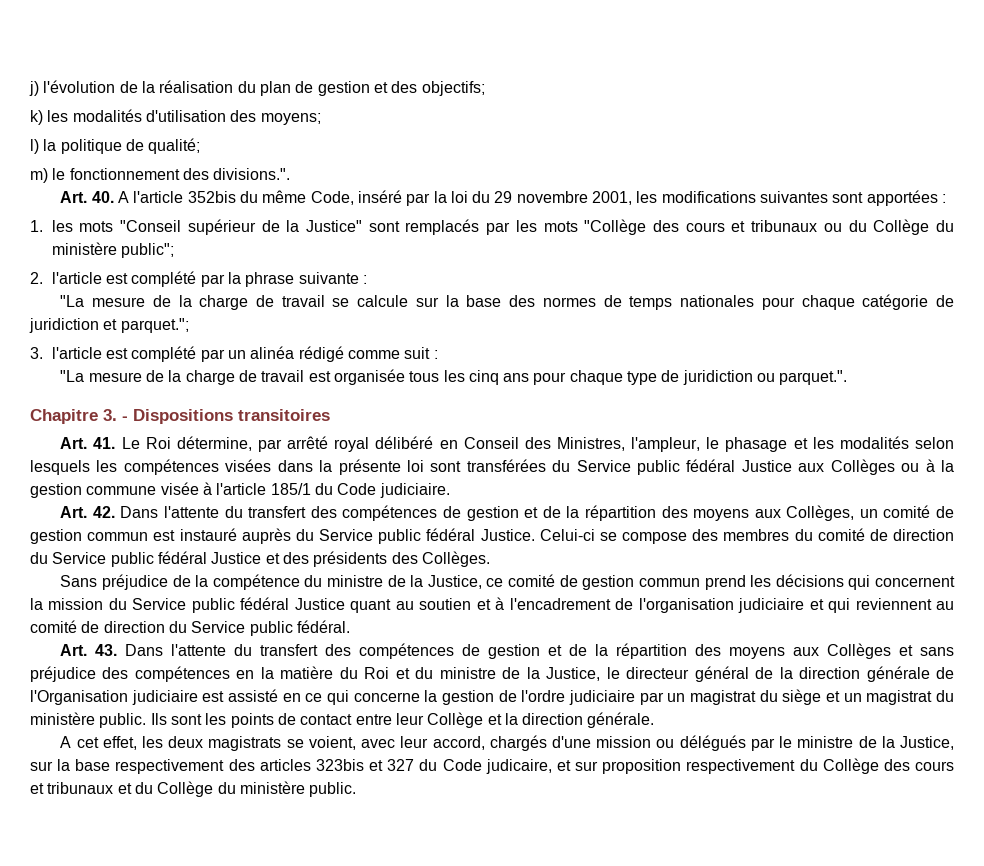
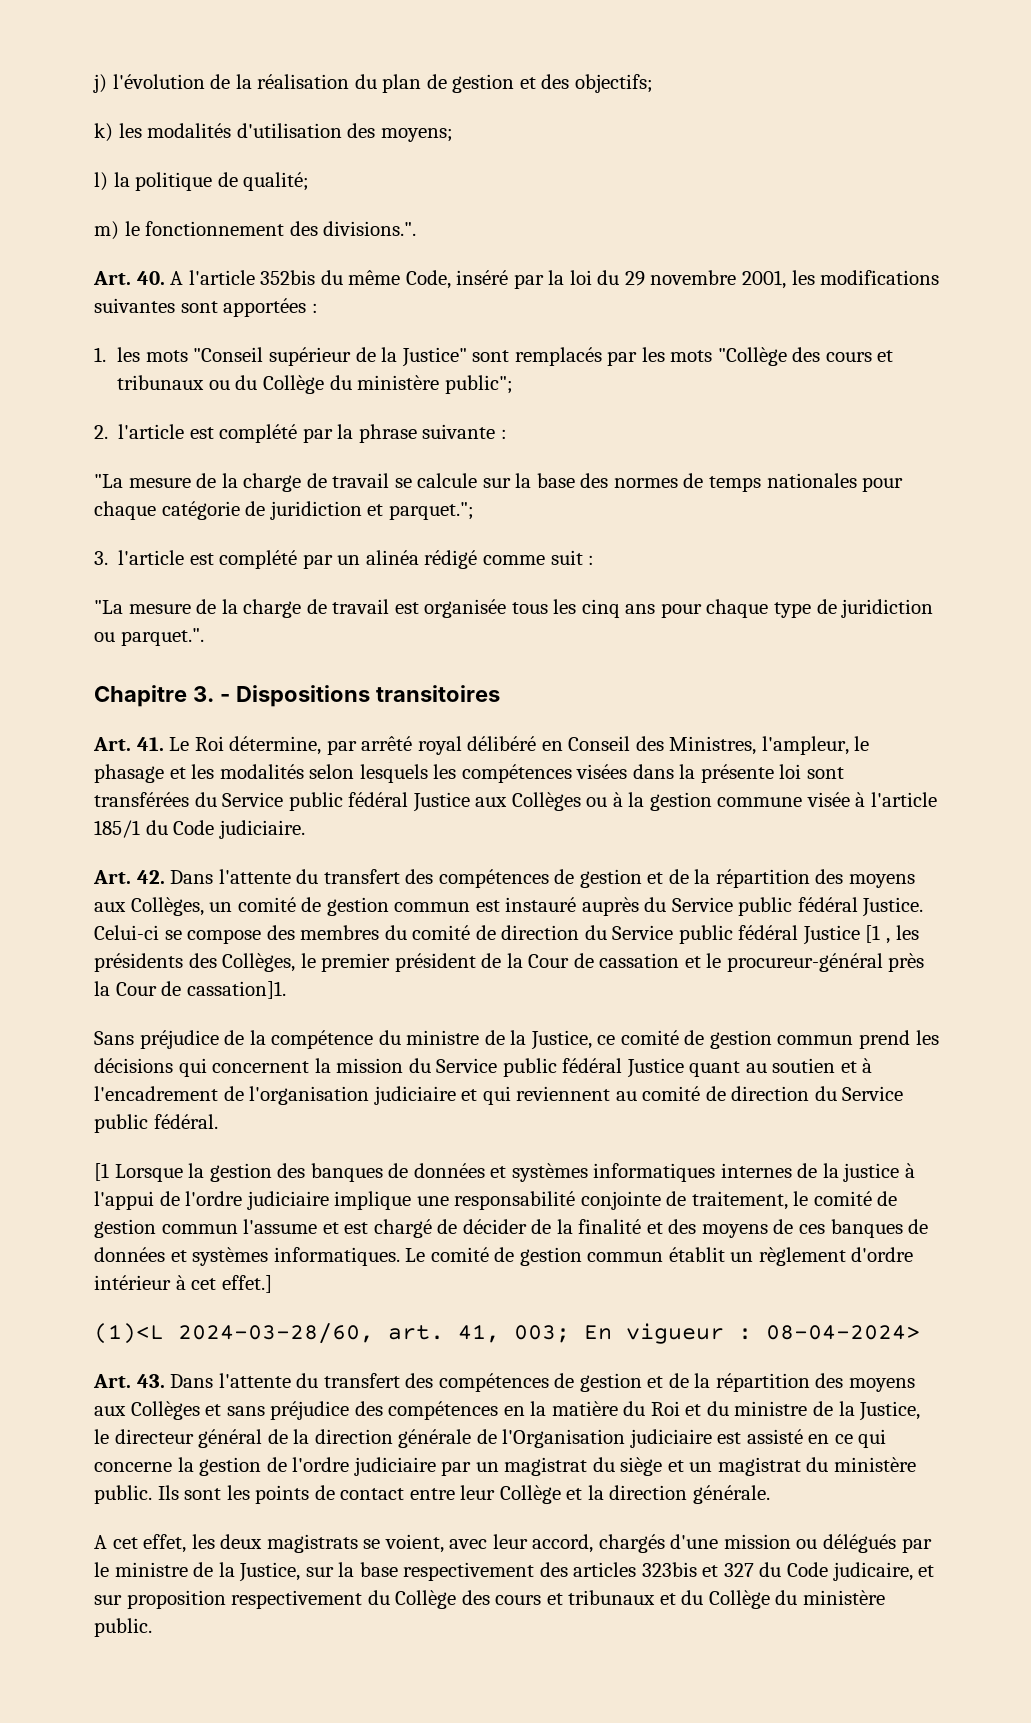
[265,551,490,567] et des présidents des Collèges. -> [865,925,919,944] [94,953,925,972] [94,981,286,999] [1 , les présidents des Collèges, le premier président de la Cour de cassation et le procureur-général près la Cour de cassation]1.
(350, 626) none -> [94,1163,916,1182] [94,1191,898,1210] [94,1219,929,1238] [94,1247,914,1266] [94,1275,272,1293] [94,1323,920,1344] // [1 Lorsque la gestion des banques de données et systèmes informatiques internes de la justice à l'appui de l'ordre judiciaire implique une responsabilité conjointe de traitement, le comité de gestion commun l'assume et est chargé de décider de la finalité et des moyens de ces banques de données et systèmes informatiques. Le comité de gestion commun établit un règlement d'ordre intérieur à cet effet.] // (1)<L 2024-03-28/60, art. 41, 003; En vigueur : 08-04-2024>

